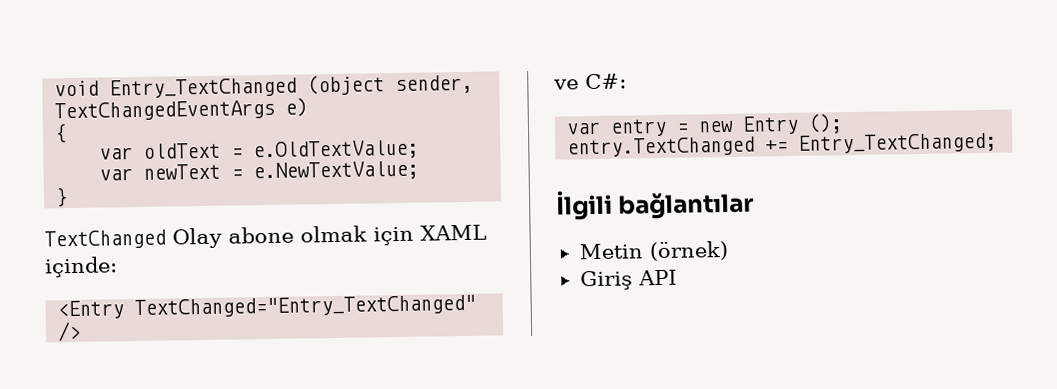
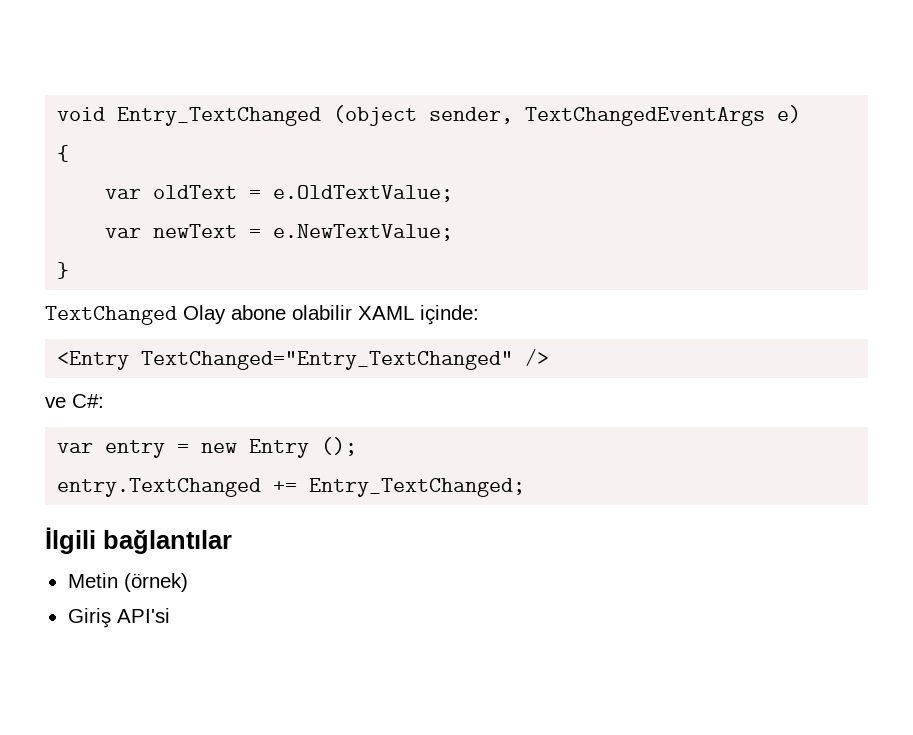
[300,225,414,246] olmak için -> [292,305,352,320] olabilir
[637,269,677,286] API -> [116,608,170,623] API'si

